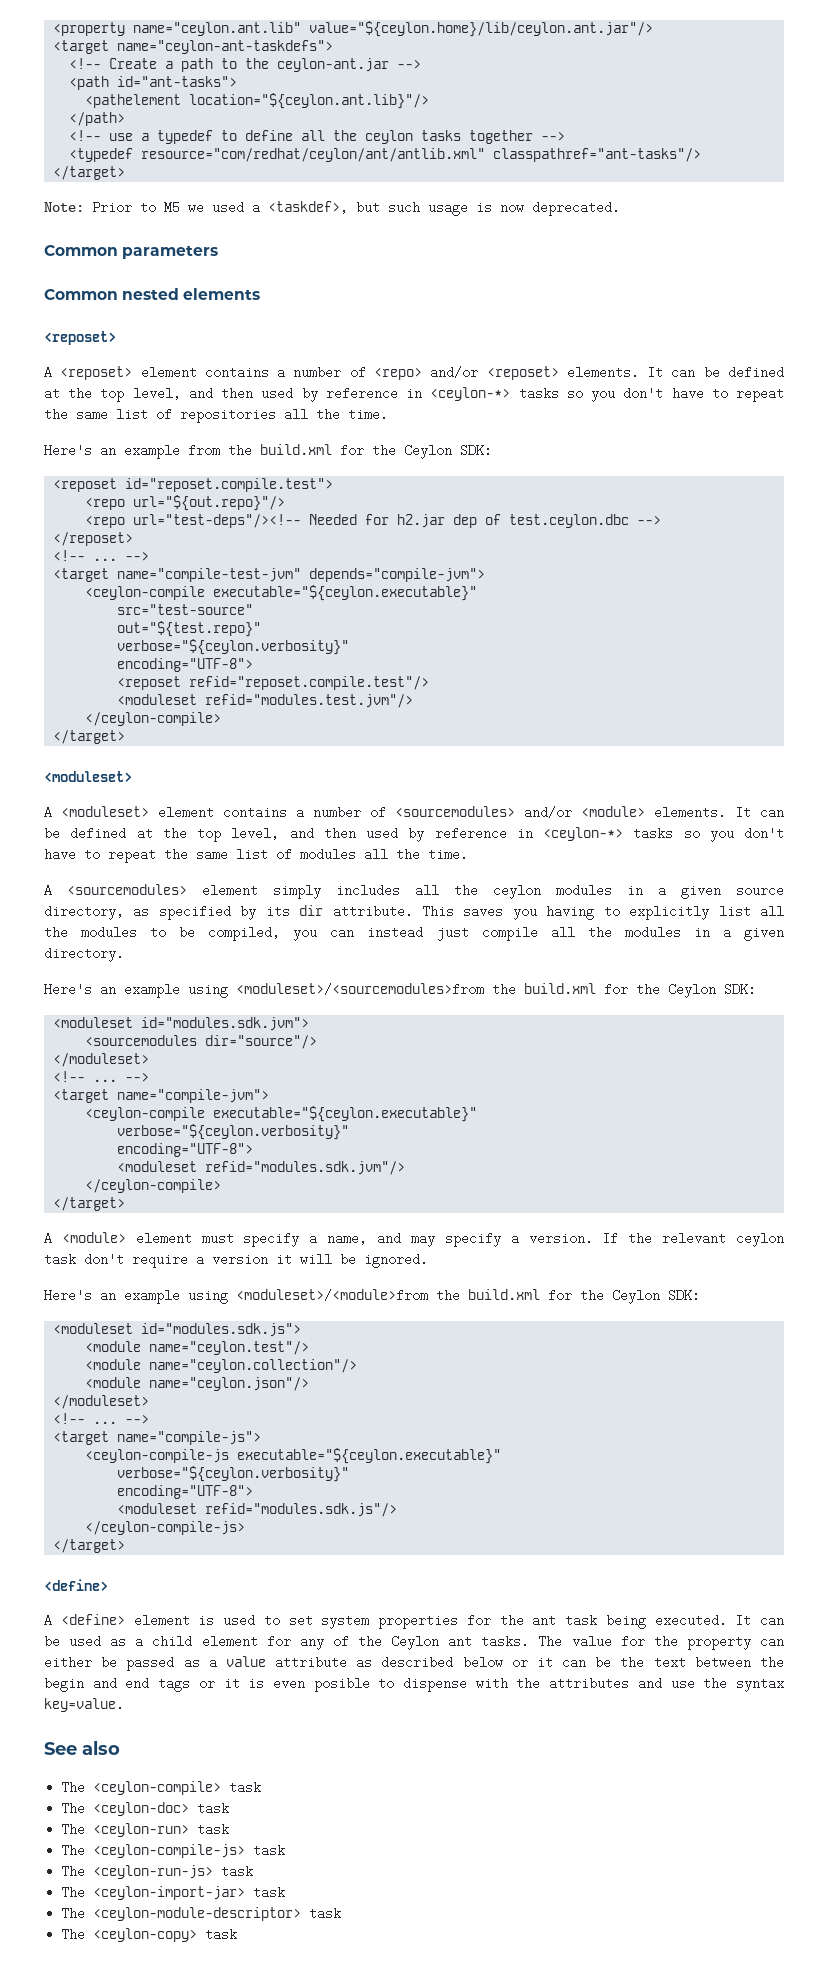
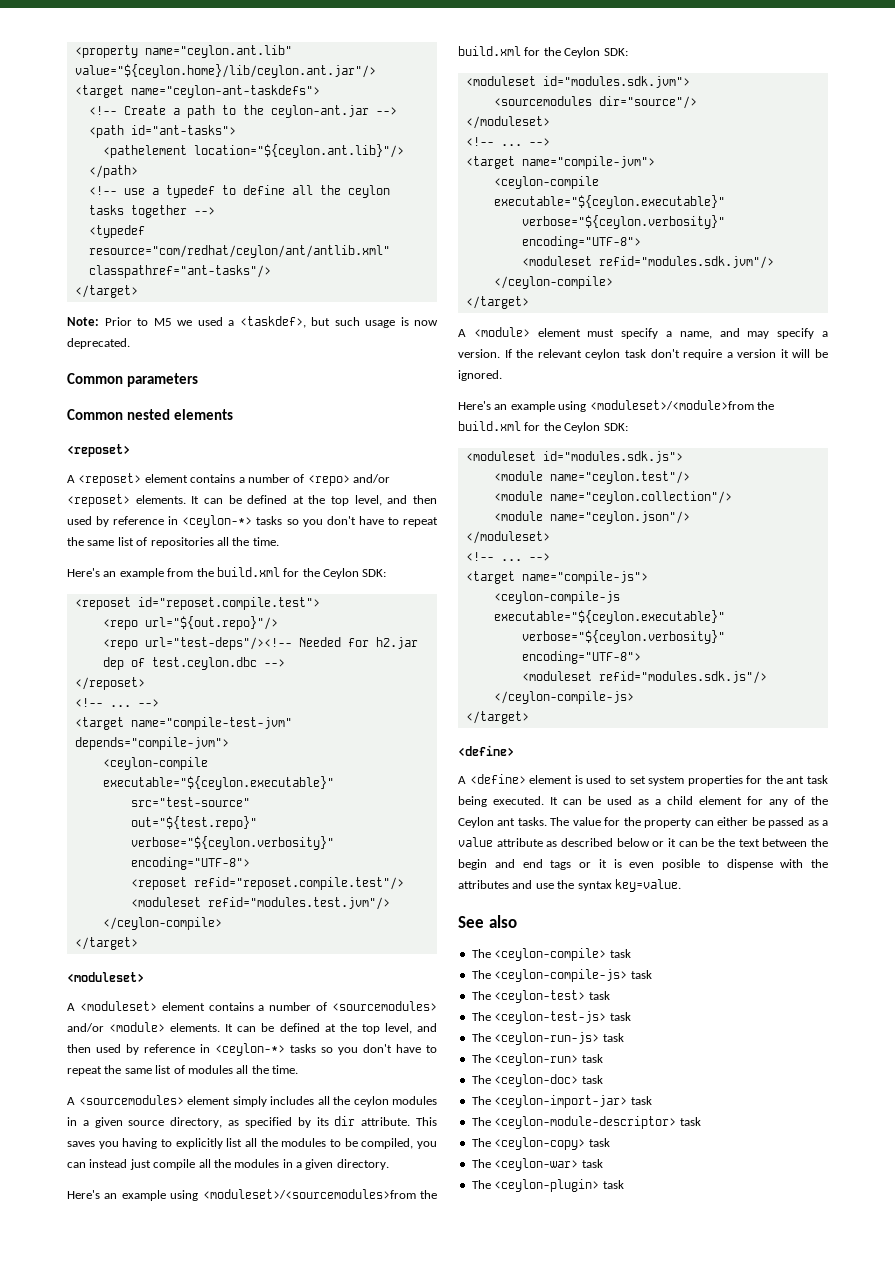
[93,1802,190,1816] <ceylon-doc> -> [494,969,652,982] [471,990,610,1003] [471,1011,631,1024] [471,1032,600,1045] <ceylon-compile-js> task // The <ceylon-test> task // The <ceylon-test-js> task // The <ceylon-run-js>
[93,1844,286,1858] [61,1865,214,1879] <ceylon-compile-js> task // The <ceylon-run-js> -> [494,1074,579,1087] <ceylon-doc>
(238, 1934) none -> [471,1158,603,1171] [471,1179,624,1192] // The <ceylon-war> task // The <ceylon-plugin> task

